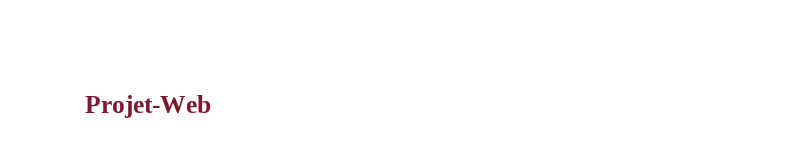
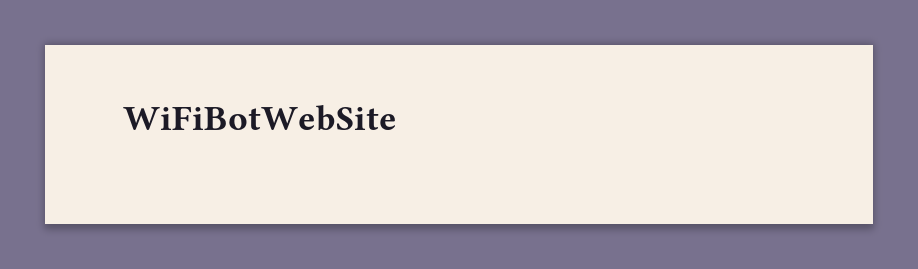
[85,95,211,118] Projet-Web -> [123,105,397,131] WiFiBotWebSite

